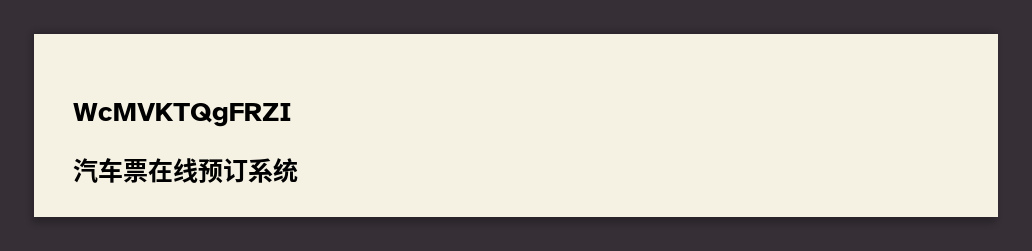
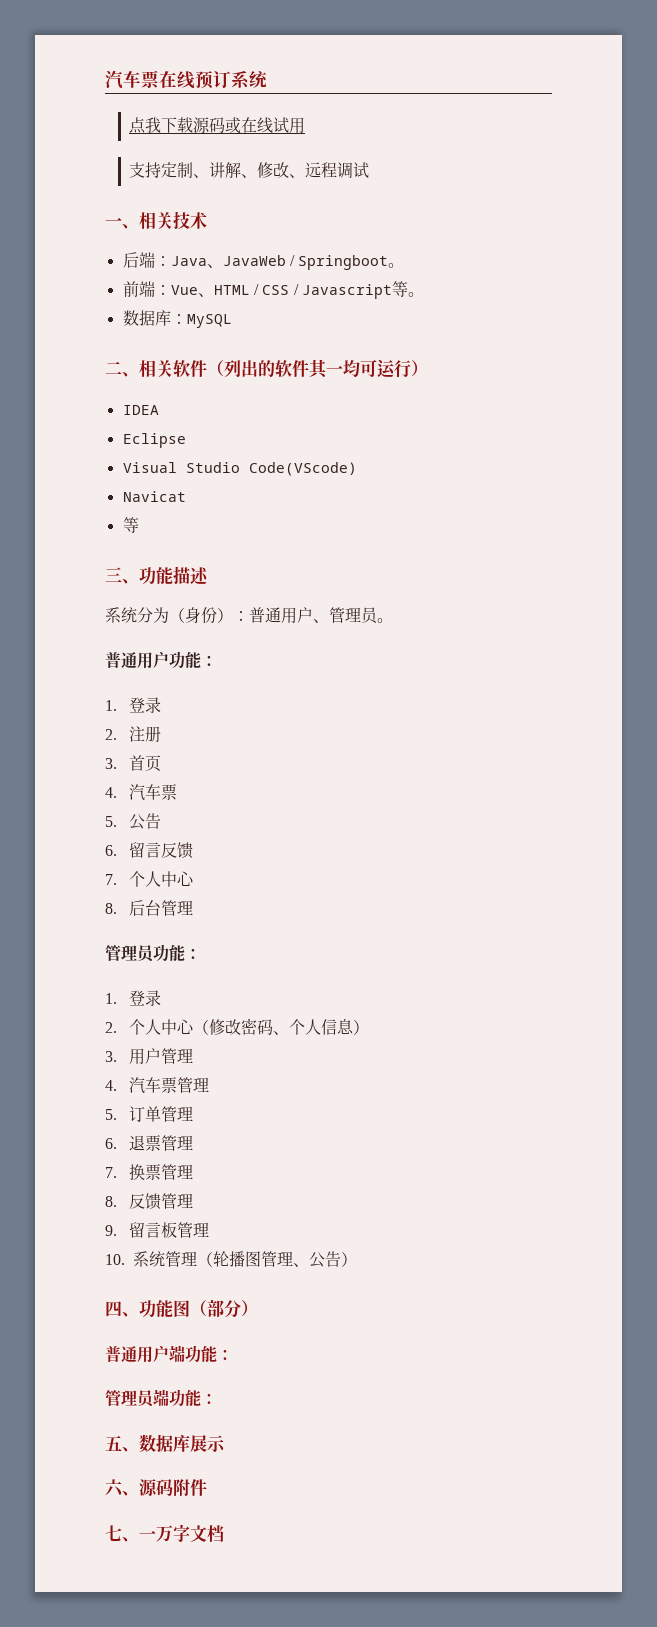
[73,103,292,127] WcMVKTQgFRZI // -> (105, 79) none
(298, 170) none -> [129,117,306,134] [129,162,370,179] [105,211,207,230] [122,252,405,270] [122,281,424,299] [122,310,232,328] [105,359,428,379] [122,405,159,415] [122,433,186,448] [122,462,357,476] [122,491,186,502] [122,517,139,533] [105,566,209,585] [105,607,393,624] [105,651,217,669] [105,697,162,713] [105,726,162,742] [105,755,162,772] [105,784,178,801] [105,813,162,830] [105,842,194,859] [105,871,195,887] [105,900,194,916] [105,944,201,963] [105,990,162,1006] [105,1018,370,1035] [105,1048,194,1065] [105,1077,210,1094] [105,1106,194,1122] [105,1135,194,1151] [105,1164,194,1181] [105,1193,194,1210] [105,1222,210,1238] [105,1251,357,1268] [105,1300,258,1318] [105,1345,233,1363] [105,1389,217,1408] [105,1434,226,1453] [105,1479,207,1497] [105,1524,224,1542] // 点我下载源码或在线试用 // 支持定制、讲解、修改、远程调试 // 一、相关技术 // 后端：Java、JavaWeb / Springboot。 // 前端：Vue、HTML / CSS / Javascript等。 // 数据库：MySQL // 二、相关软件（列出的软件其一均可运行） // IDEA // Eclipse // Visual Studio Code(VScode) // Navicat // 等 // 三、功能描述 // 系统分为（身份）：普通用户、管理员。 // 普通用户功能： // 1.登录 // 2.注册 // 3.首页 // 4.汽车票 // 5.公告 // 6.留言反馈 // 7.个人中心 // 8.后台管理 // 管理员功能： // 1.登录 // 2.个人中心（修改密码、个人信息） // 3.用户管理 // 4.汽车票管理 // 5.订单管理 // 6.退票管理 // 7.换票管理 // 8.反馈管理 // 9.留言板管理 // 10.系统管理（轮播图管理、公告） // 四、功能图（部分） // 普通用户端功能： // 管理员端功能： // 五、数据库展示 // 六、源码附件 // 七、一万字文档

